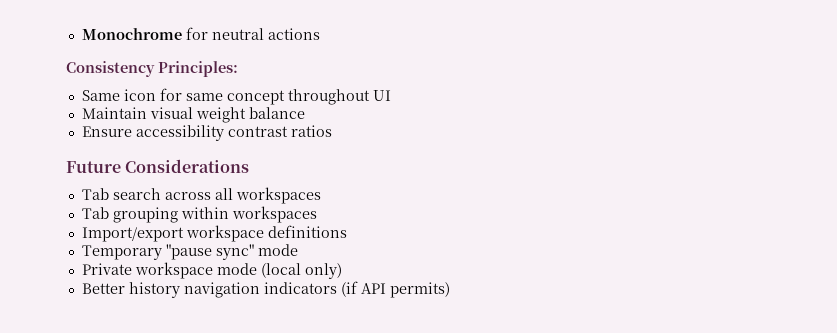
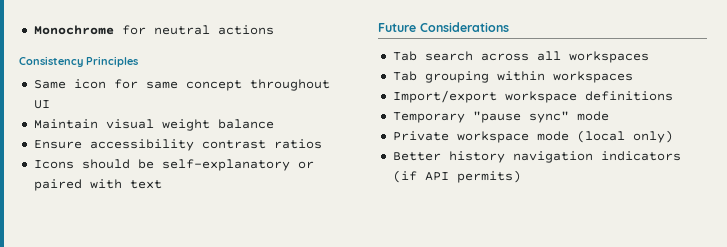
[158,61,238,77] Principles: -> [86,56,138,67] Principles
(332, 131) none -> [33,159,314,171] [33,179,162,191] // Icons should be self-explanatory or paired with text

